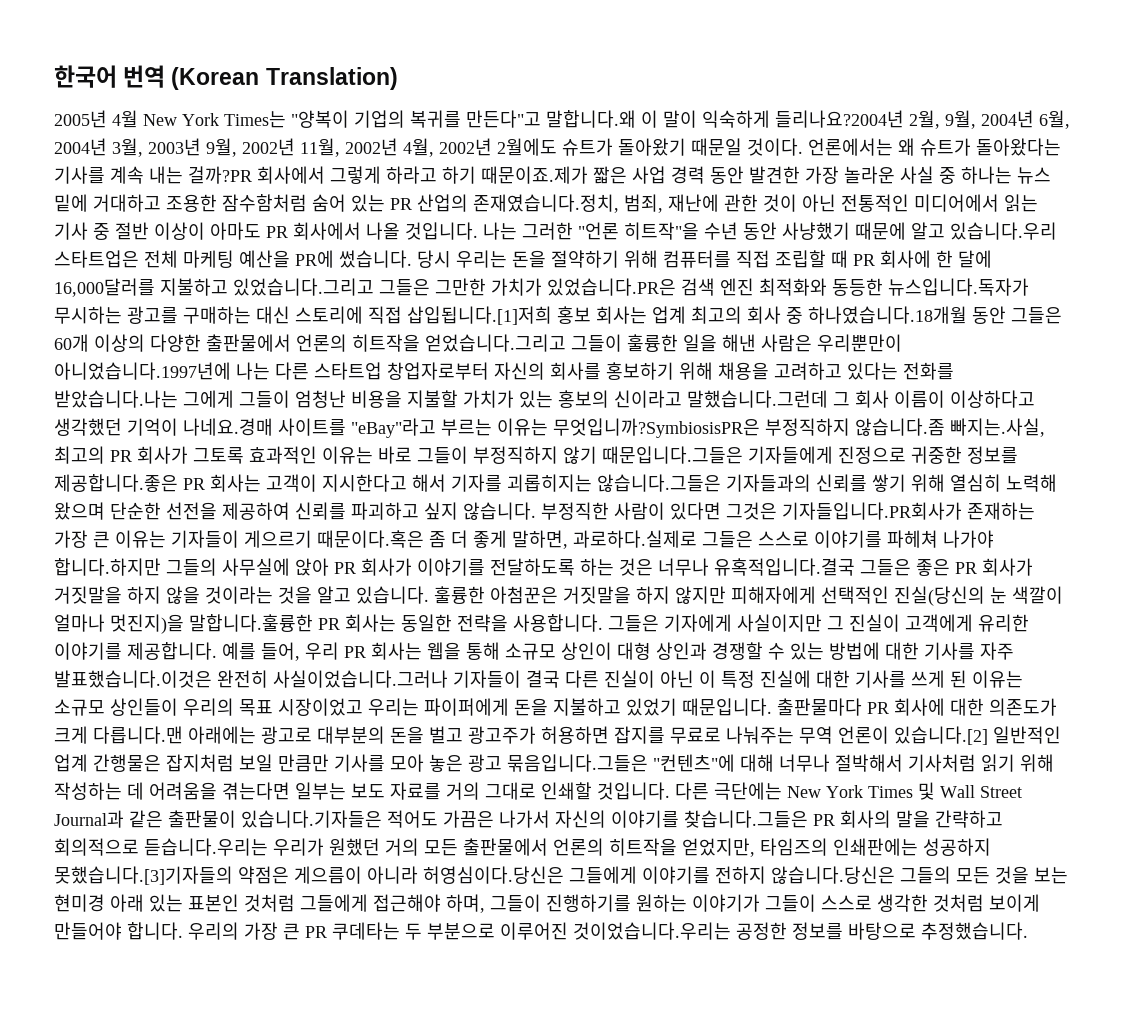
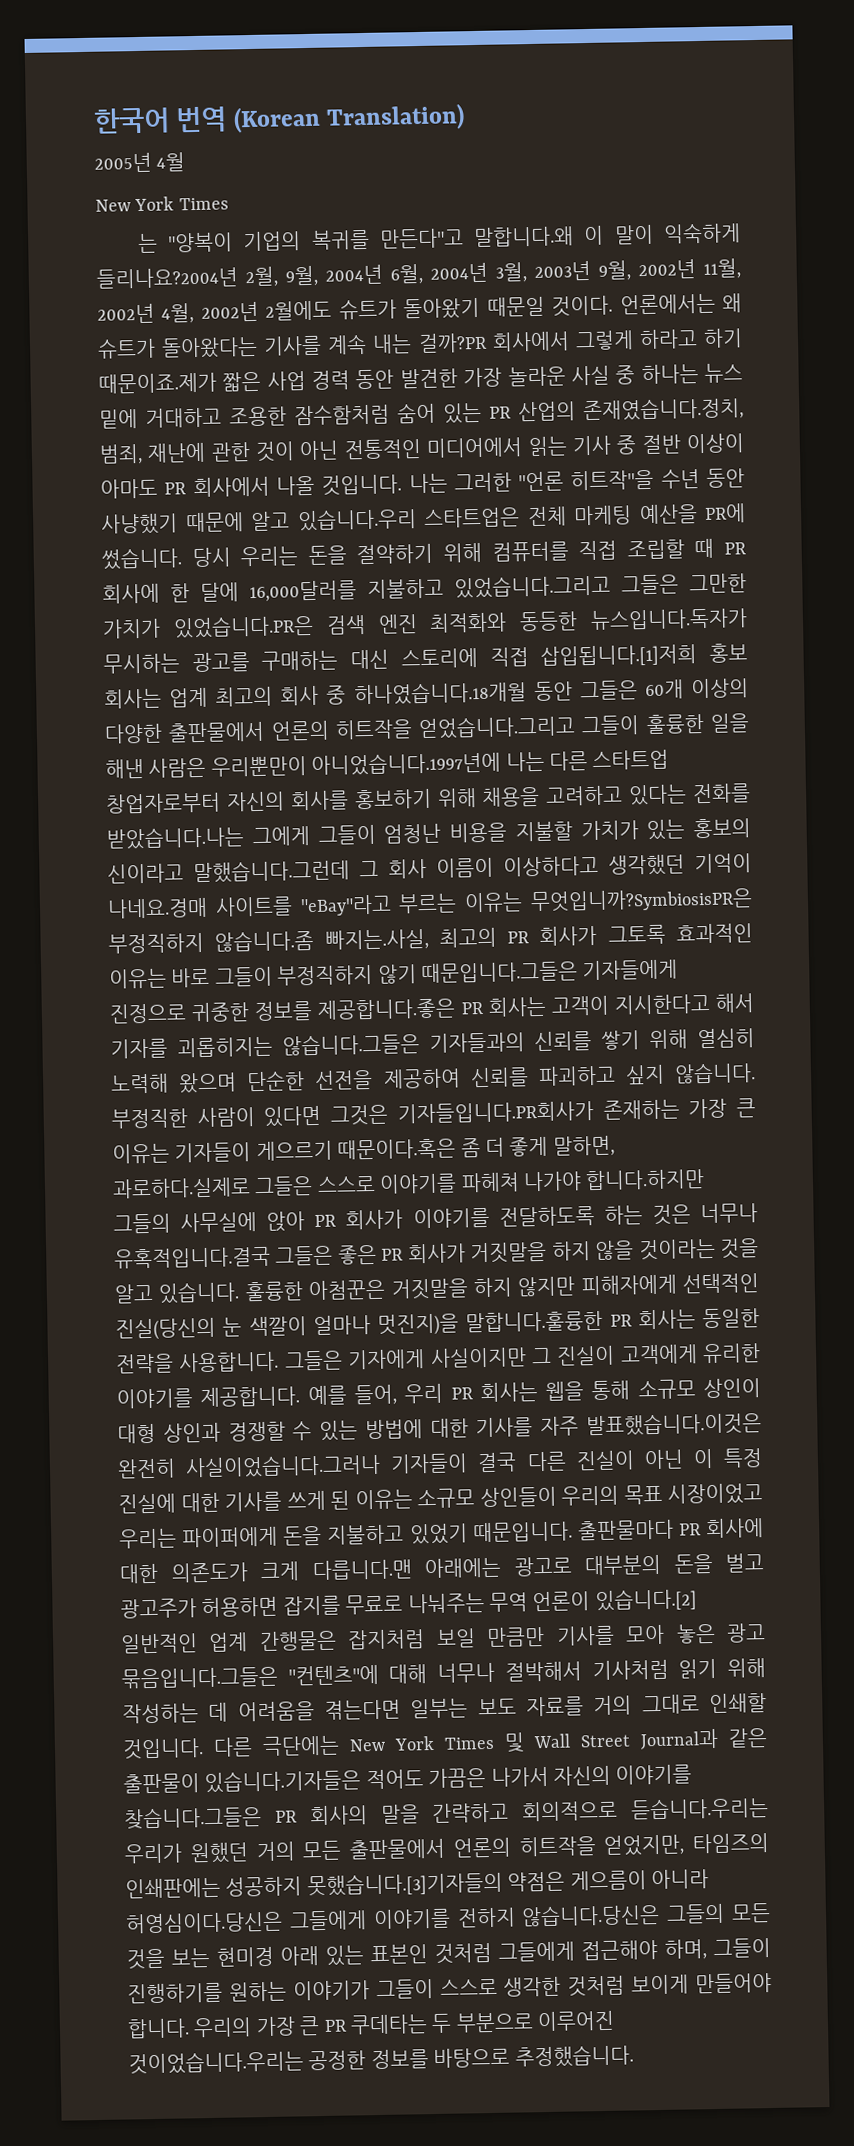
[143,111,286,128] New York Times는 -> [95,196,229,212] [137,233,158,254] // New York Times // 는

